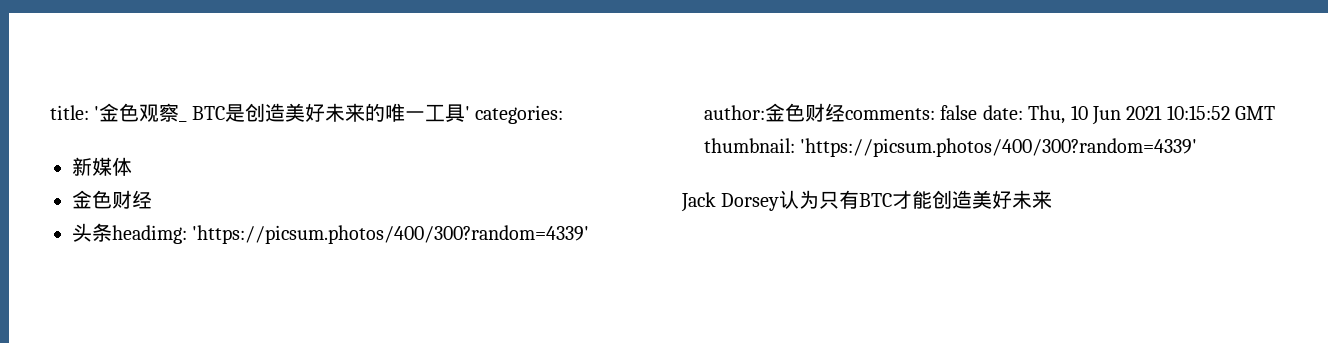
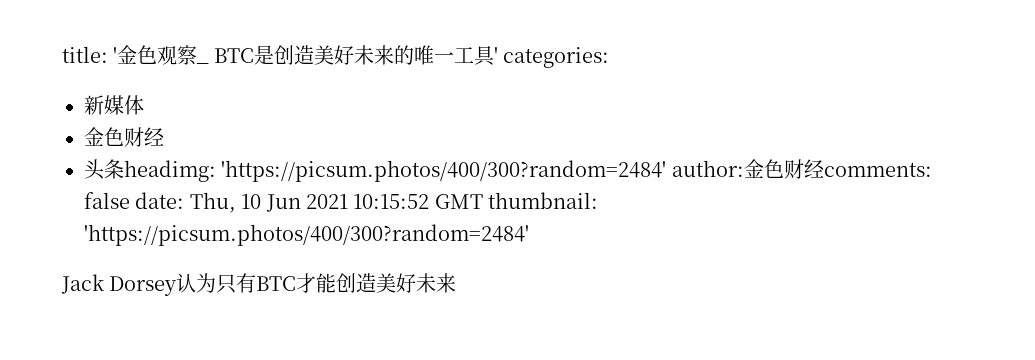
[192,225,590,244] 'https://picsum.photos/400/300?random=4339' -> [221,160,667,182] 'https://picsum.photos/400/300?random=2484'
[800,138,1198,157] 'https://picsum.photos/400/300?random=4339' -> [84,224,529,246] 'https://picsum.photos/400/300?random=2484'

